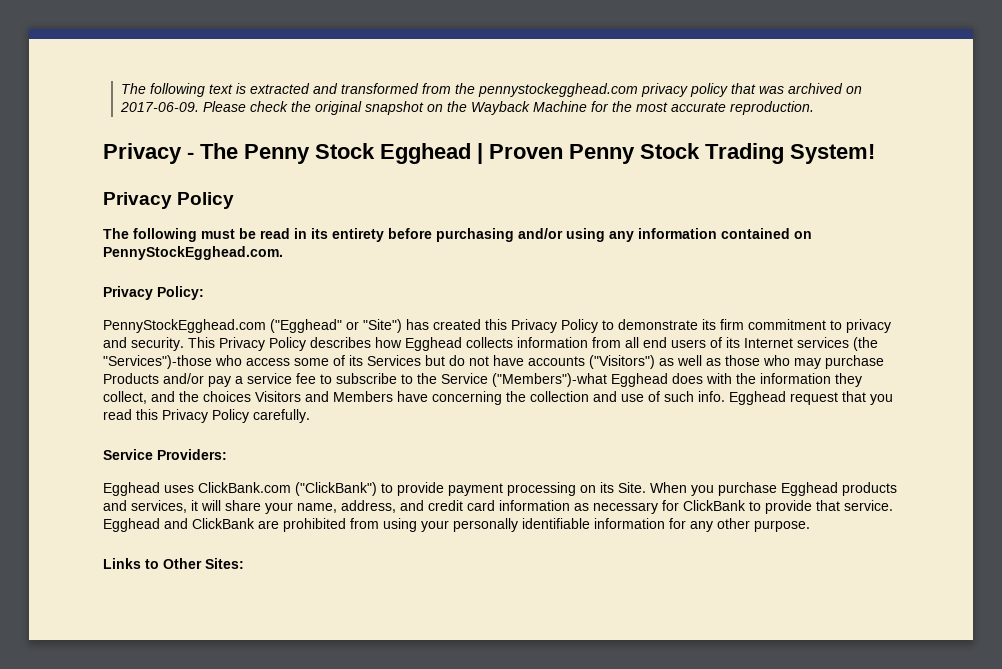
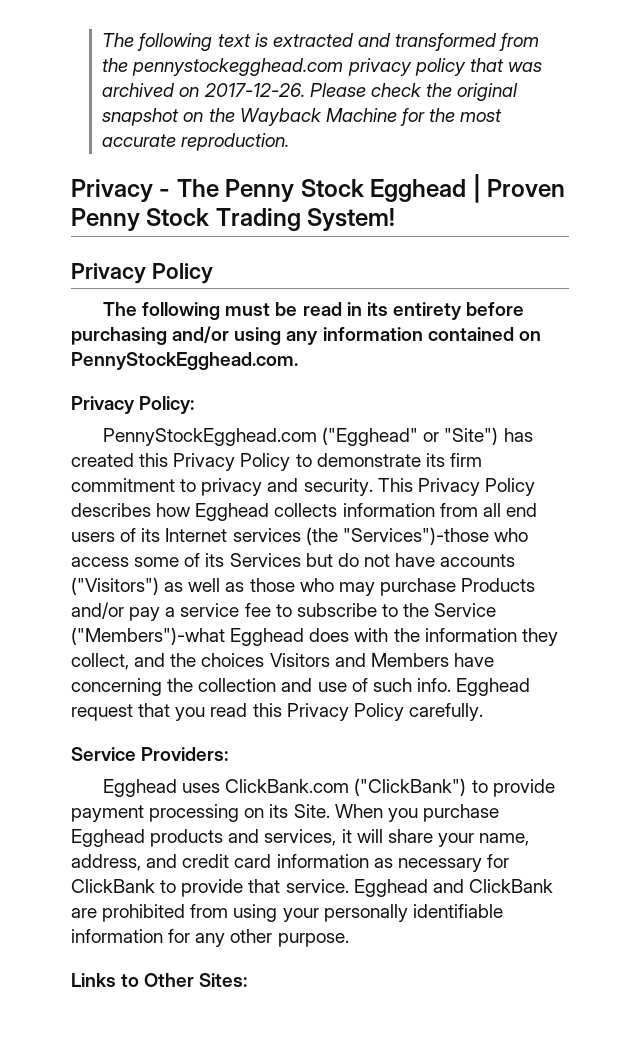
[119,102,199,112] 2017-06-09. -> [203,83,305,97] 2017-12-26.

